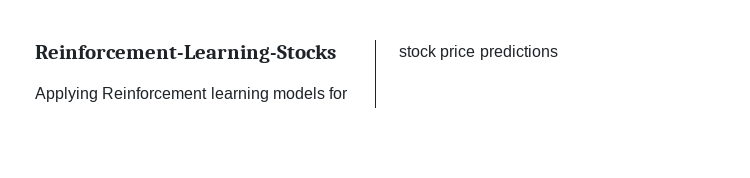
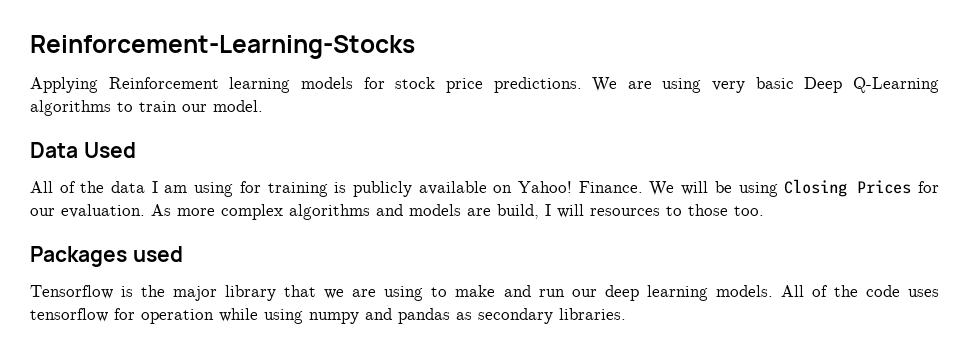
[479,45,558,60] predictions -> [493,77,939,93] [30,100,263,116] [30,142,136,158] [30,179,939,197] [30,204,764,220] [30,246,183,267] [30,285,939,301] [30,308,626,324] predictions. We are using very basic Deep Q-Learning algorithms to train our model. // Data Used // All of the data I am using for training is publicly available on Yahoo! Finance. We will be using Closing Prices for our evaluation. As more complex algorithms and models are build, I will resources to those too. // Packages used // Tensorflow is the major library that we are using to make and run our deep learning models. All of the code uses tensorflow for operation while using numpy and pandas as secondary libraries.

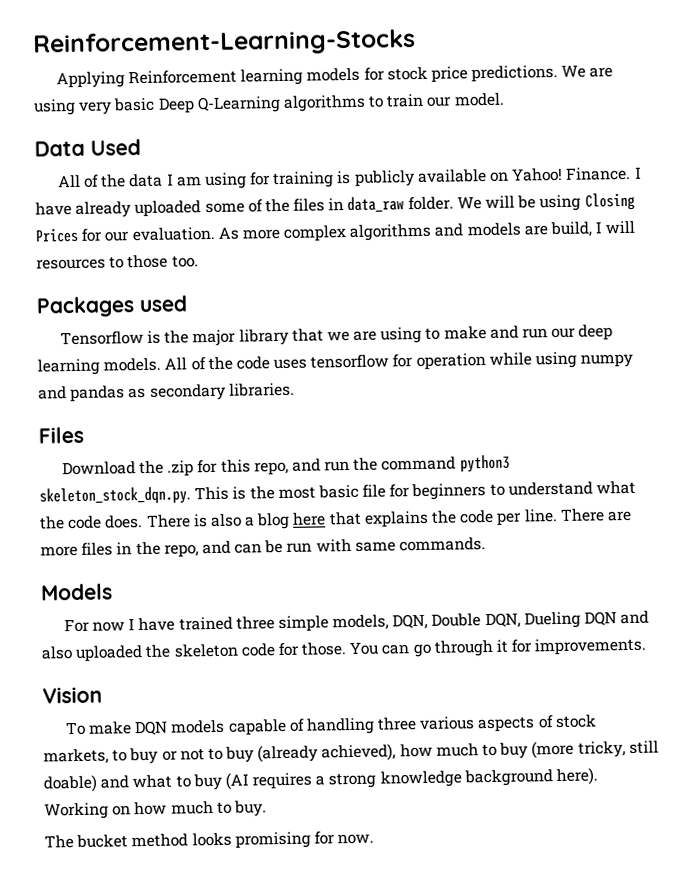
(643, 187) none -> [633,166,642,179] [35,196,454,218] I have already uploaded some of the files in data_raw folder.
(626, 314) none -> [38,426,84,444] [61,454,510,477] [39,480,637,506] [39,508,632,530] [40,537,487,558] [40,583,113,601] [63,610,650,633] [41,637,648,662] [42,686,103,704] [64,714,597,736] [43,740,659,765] [43,767,599,793] [44,800,267,820] [44,831,375,849] // Files // Download the .zip for this repo, and run the command python3 skeleton_stock_dqn.py. This is the most basic file for beginners to understand what the code does. There is also a blog here that explains the code per line. There are more files in the repo, and can be run with same commands. // Models // For now I have trained three simple models, DQN, Double DQN, Dueling DQN and also uploaded the skeleton code for those. You can go through it for improvements. // Vision // To make DQN models capable of handling three various aspects of stock markets, to buy or not to buy (already achieved), how much to buy (more tricky, still doable) and what to buy (AI requires a strong knowledge background here). Working on how much to buy. // The bucket method looks promising for now.

